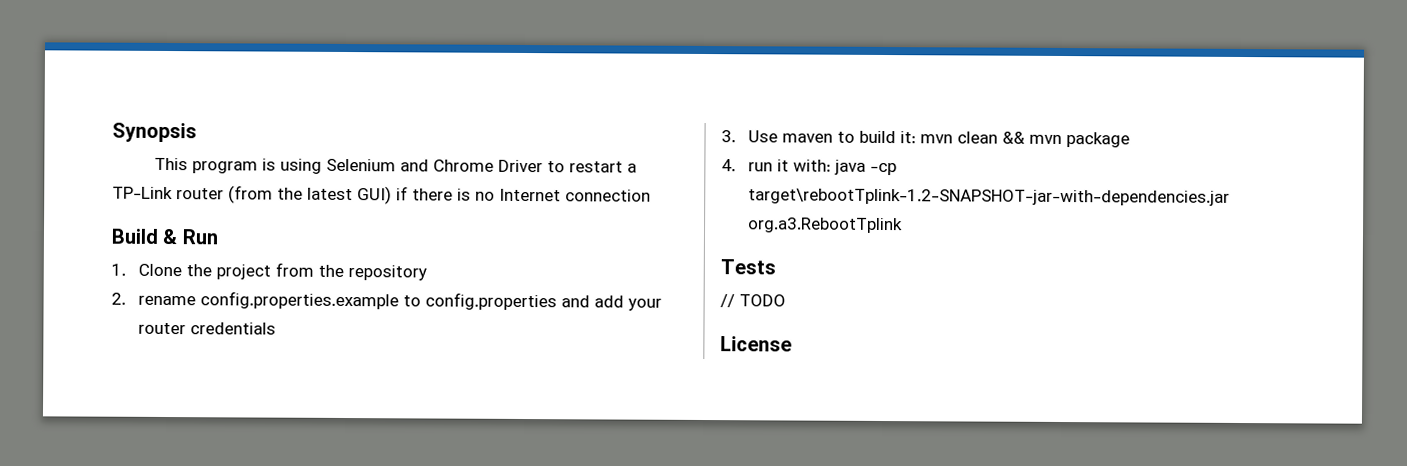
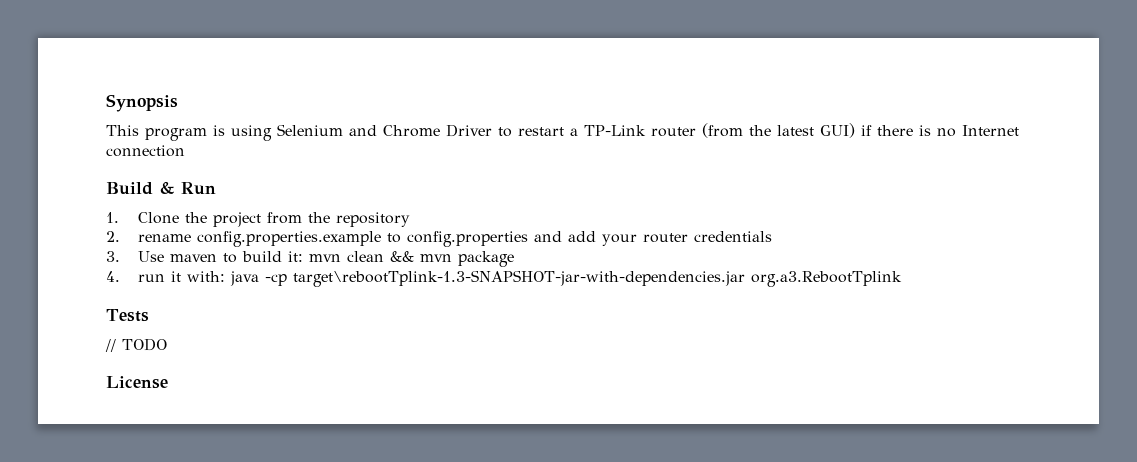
[747,188,1230,206] target\rebootTplink-1.2-SNAPSHOT-jar-with-dependencies.jar -> [292,270,745,287] target\rebootTplink-1.3-SNAPSHOT-jar-with-dependencies.jar

